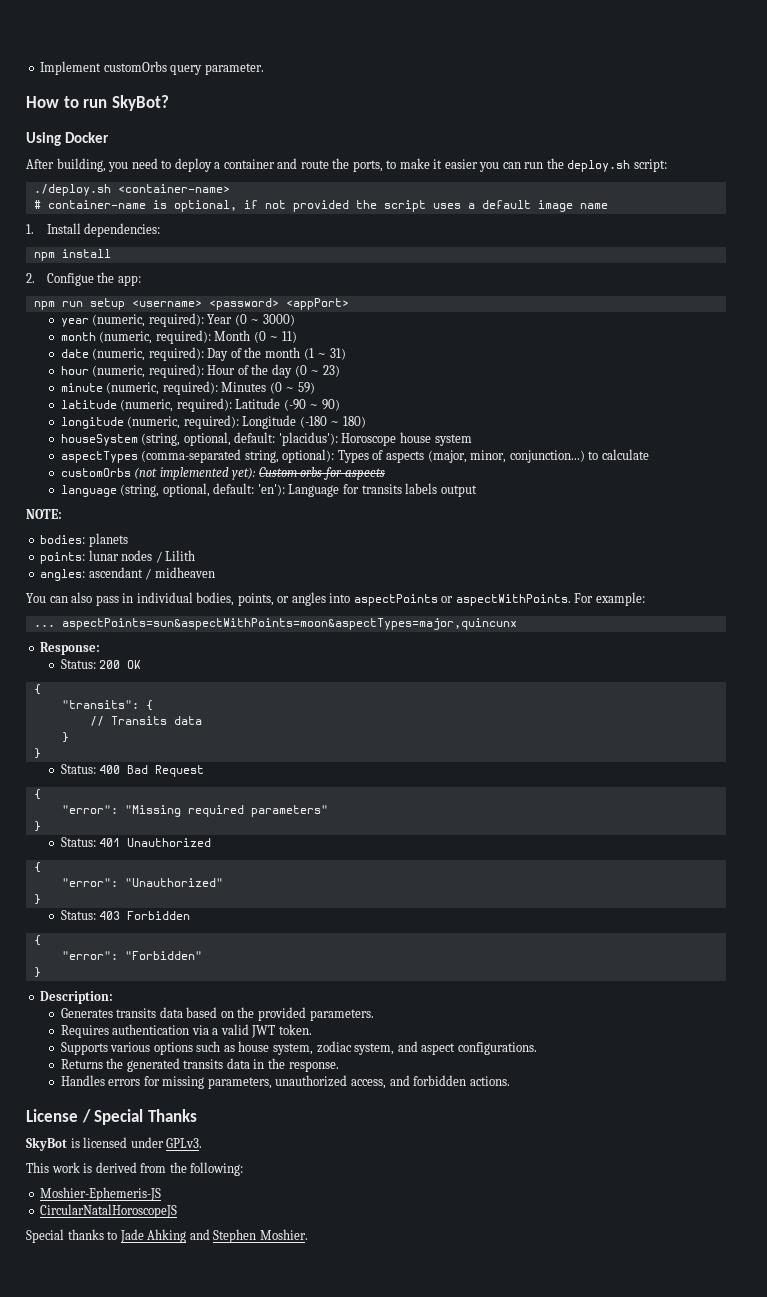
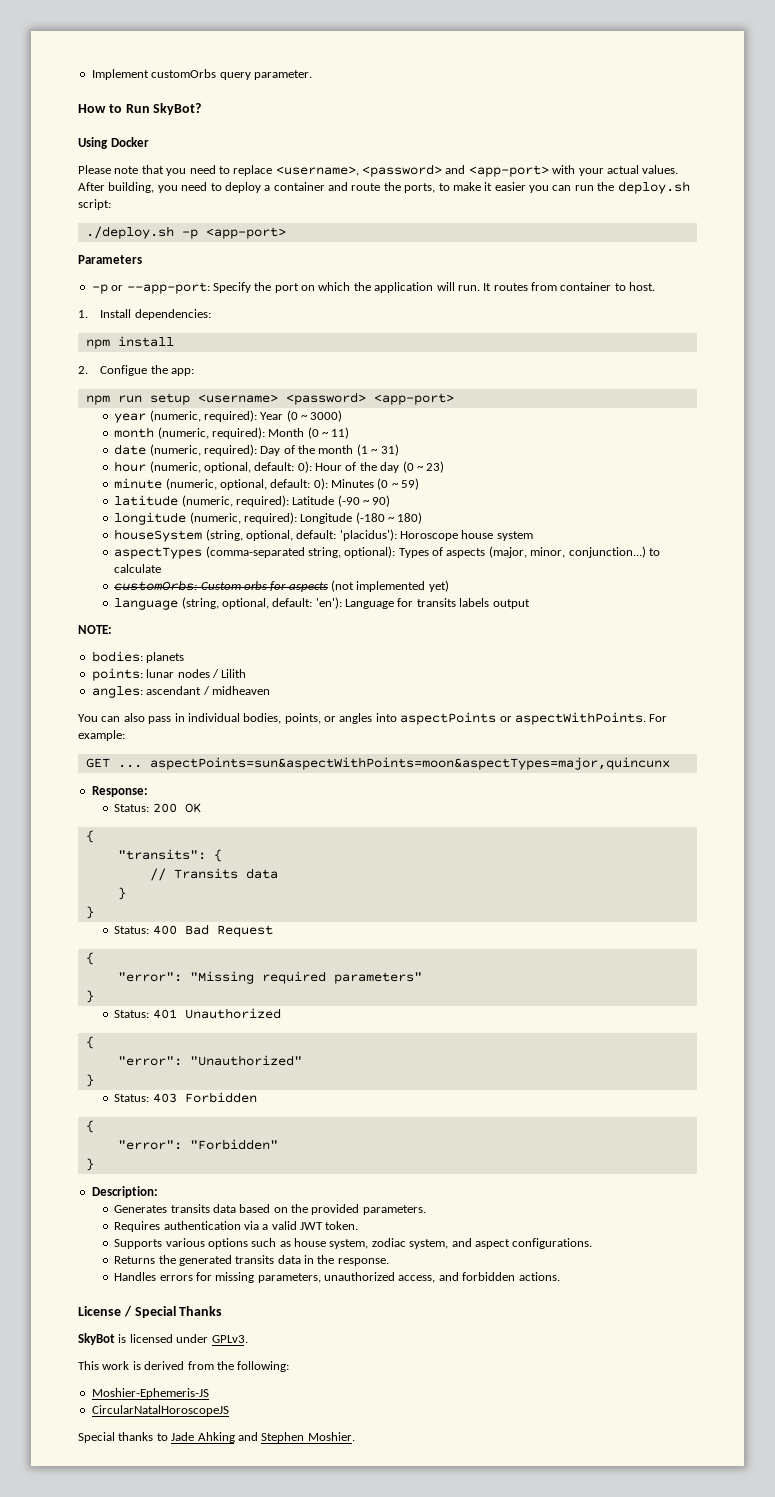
[83,99,108,108] run -> [125,104,150,113] Run
(110, 137) none -> [78,164,679,177] Please note that you need to replace <username>, <password> and <app-port> with your actual values.
[117,184,230,193] [33,200,608,212] <container-name> // # container-name is optional, if not provided the script uses a default image name -> [181,227,286,239] [78,255,142,264] [91,282,656,294] -p <app-port> // Parameters // -p or --app-port: Specify the port on which the application will run. It routes from container to host.
[285,298,349,310] <appPort> -> [373,393,454,405] <app-port>
[148,364,204,378] required): -> [203,461,312,473] optional, default: 0):
[162,381,218,395] required): -> [219,478,328,490] optional, default: 0):
[60,467,257,480] customOrbs (not implemented yet): -> [114,580,198,591] customOrbs:
(385, 474) none -> [331,580,449,592] (not implemented yet)
(645, 599) none -> [85,758,110,768] GET

